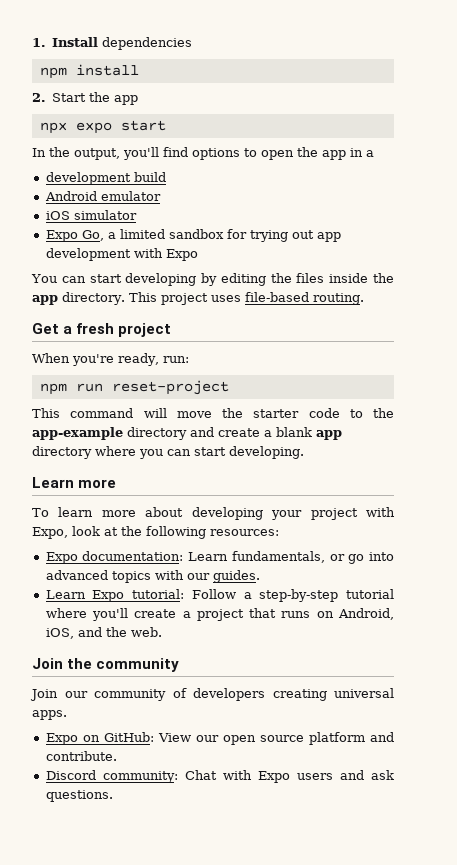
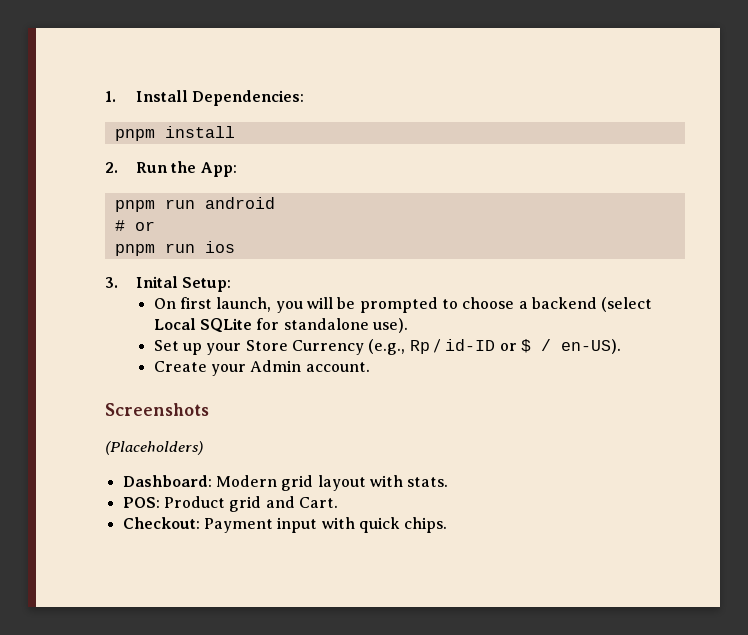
[102,37,193,50] [39,67,67,79] dependencies // npm -> [192,90,305,106] [114,129,155,141] Dependencies: // pnpm
[52,92,139,105] [39,120,166,134] [32,147,374,160] [45,172,166,185] [44,191,161,201] [45,210,137,220] [45,229,341,242] [45,248,198,261] [31,273,395,286] [32,292,364,305] [32,323,172,337] [32,353,189,366] [39,380,229,395] [32,408,394,418] [32,427,342,440] [32,446,304,459] [32,477,117,488] [32,507,395,520] [32,526,279,539] [45,551,394,564] [45,570,260,583] [45,589,395,602] [45,608,394,621] [45,627,162,639] [32,658,180,672] [30,688,394,701] [32,710,67,720] [45,732,394,745] [45,751,117,761] [45,770,394,783] [45,790,113,802] Start the app // npx expo start // In the output, you'll find options to open the app in a // development build // Android emulator // iOS simulator // Expo Go, a limited sandbox for trying out app development with Expo // You can start developing by editing the files inside the app directory. This project uses file-based routing. // Get a fresh project // When you're ready, run: // npm run reset-project // This command will move the starter code to the app-example directory and create a blank app directory where you can start developing. // Learn more // To learn more about developing your project with Expo, look at the following resources: // Expo documentation: Learn fundamentals, or go into advanced topics with our guides. // Learn Expo tutorial: Follow a step-by-step tutorial where you'll create a project that runs on Android, iOS, and the web. // Join the community // Join our community of developers creating universal apps. // Expo on GitHub: View our open source platform and contribute. // Discord community: Chat with Expo users and ask questions. -> [136,161,237,177] [114,197,275,212] [114,220,155,231] [114,241,235,256] [105,276,232,292] [153,297,653,313] [153,318,408,333] [153,339,621,355] [153,360,370,376] [105,403,209,416] [105,441,203,455] [122,475,449,491] [122,496,338,512] [122,517,448,533] Run the App: // pnpm run android // # or // pnpm run ios // 3. Inital Setup: // On first launch, you will be prompted to choose a backend (select Local SQLite for standalone use). // Set up your Store Currency (e.g., Rp / id-ID or $ / en-US). // Create your Admin account. // Screenshots // (Placeholders) // Dashboard: Modern grid layout with stats. // POS: Product grid and Cart. // Checkout: Payment input with quick chips.

